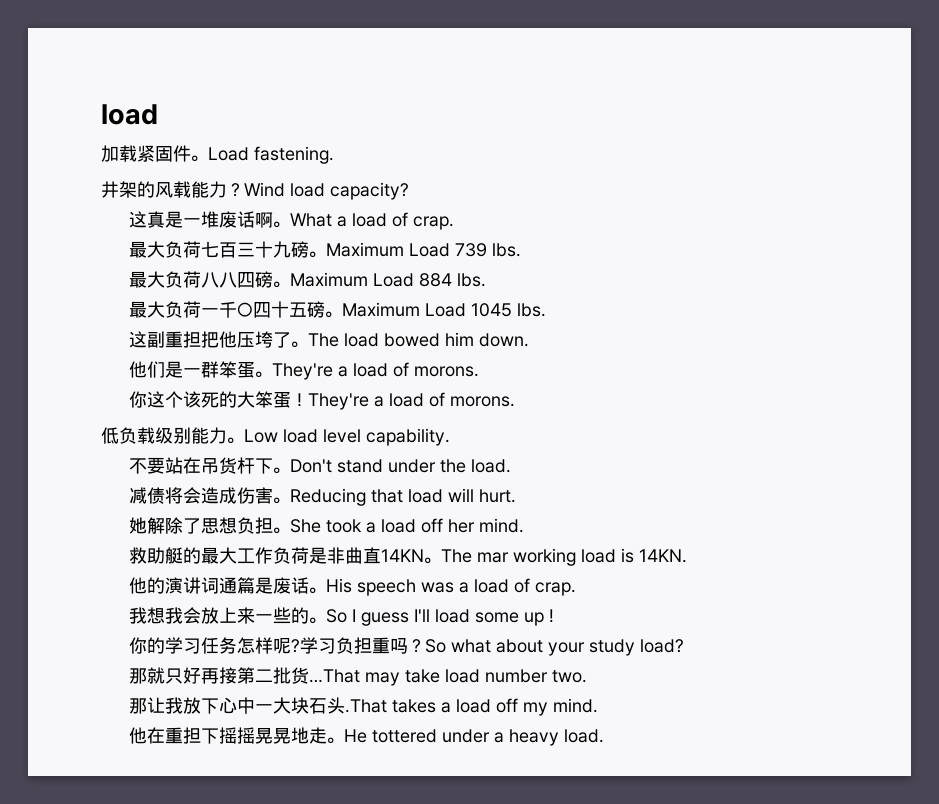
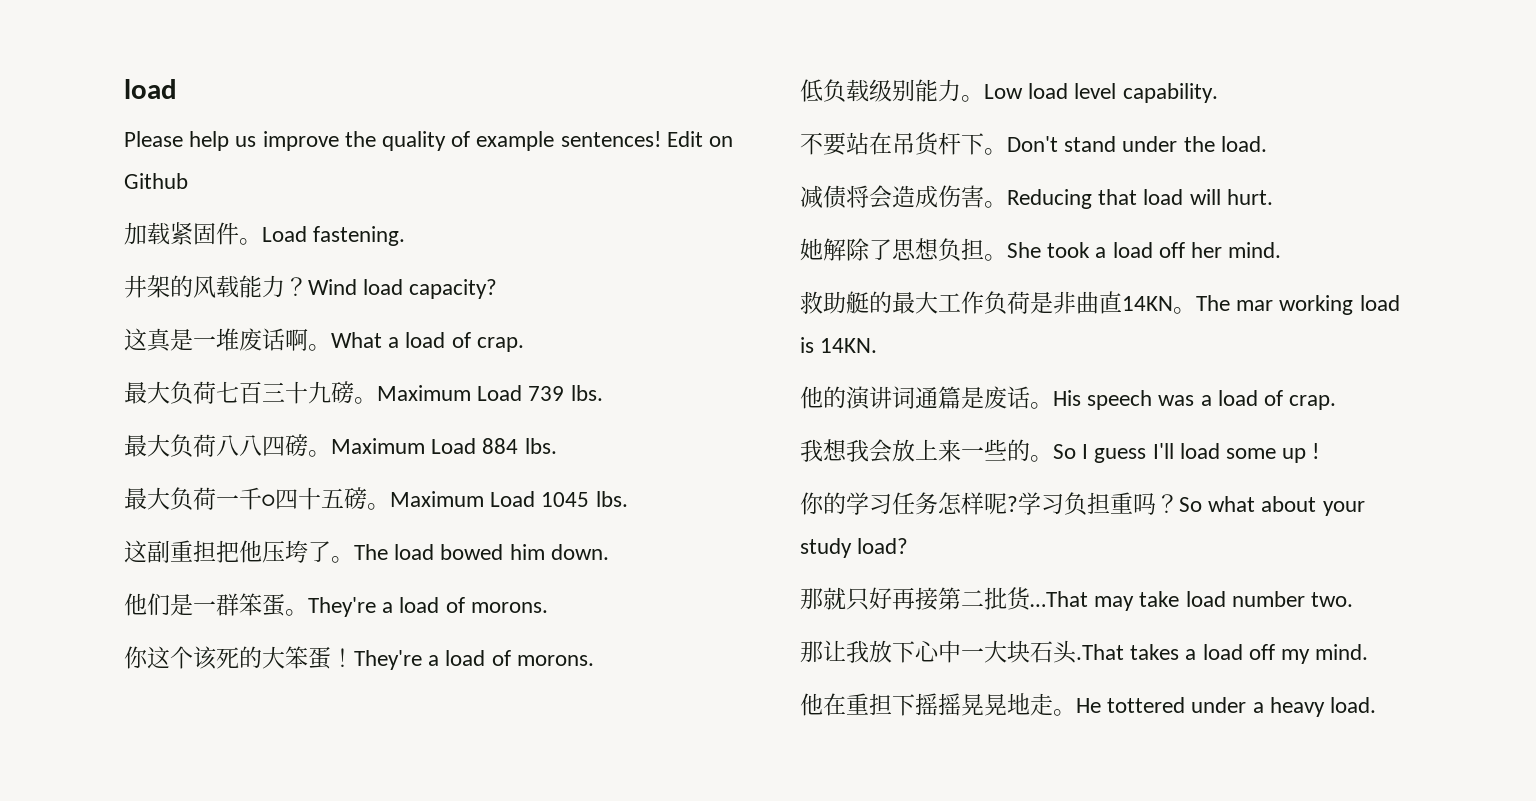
[101,104,158,125] load -> [124,79,177,99] [124,131,734,151] [124,173,188,189] load // Please help us improve the quality of example sentences! Edit on Github

